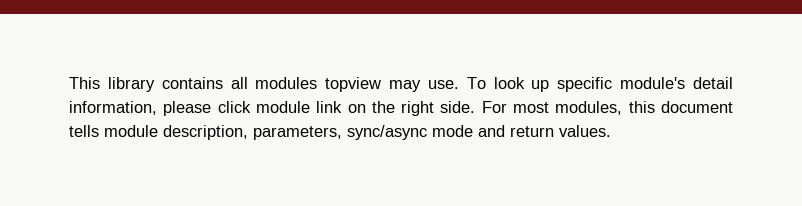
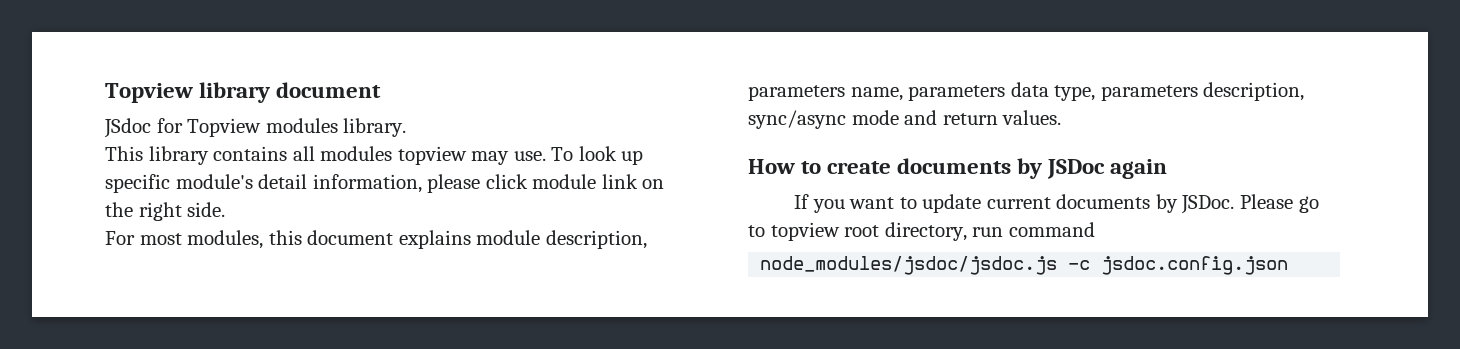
(69, 83) none -> [105,82,382,103] [104,118,407,138] Topview library document // JSdoc for Topview modules library. //
(476, 107) none -> (226, 209) //
[69,125,99,137] tells -> [398,230,471,249] explains
[253,126,342,140] parameters, -> [748,82,1305,101] parameters name, parameters data type, parameters description,
(611, 131) none -> [748,158,1168,179] [794,194,1319,214] [748,222,1095,241] [760,256,1289,275] // How to create documents by JSDoc again // If you want to update current documents by JSDoc. Please go to topview root directory, run command // node_modules/jsdoc/jsdoc.js -c jsdoc.config.json

